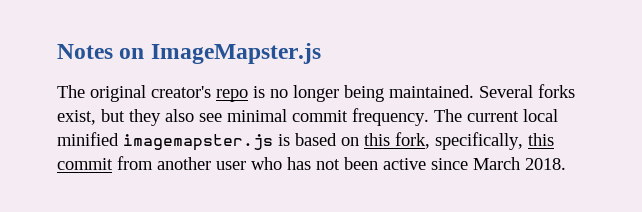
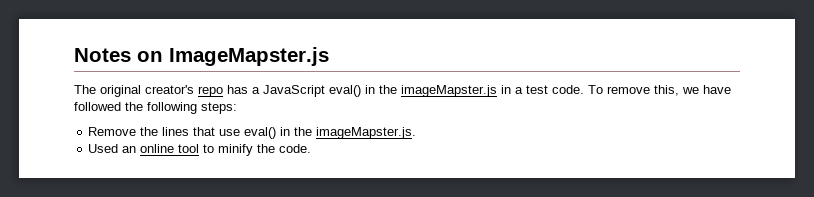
[253,84,575,102] [57,108,558,126] [57,132,554,151] [57,156,566,170] is no longer being maintained. Several forks exist, but they also see minimal commit frequency. The current local minified imagemapster.js is based on this fork, specifically, this commit from another user who has not been active since March 2018. -> [227,85,731,97] [74,102,237,114] [88,127,417,139] [88,144,312,156] has a JavaScript eval() in the imageMapster.js in a test code. To remove this, we have followed the following steps: // Remove the lines that use eval() in the imageMapster.js. // Used an online tool to minify the code.

